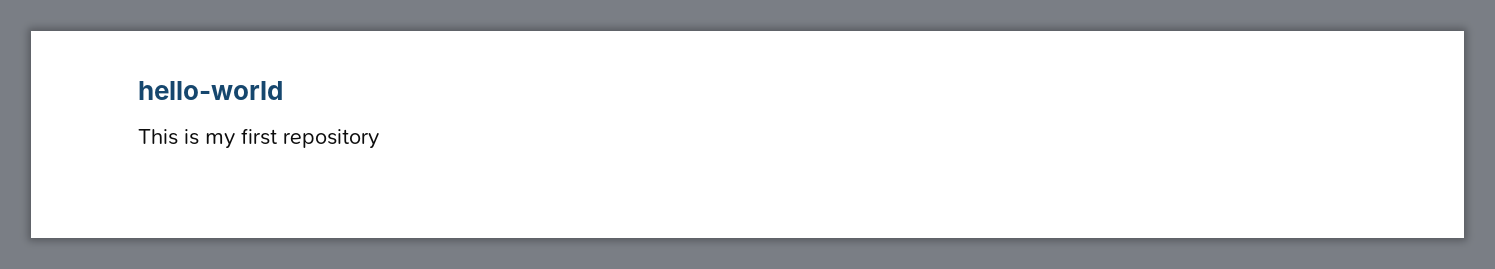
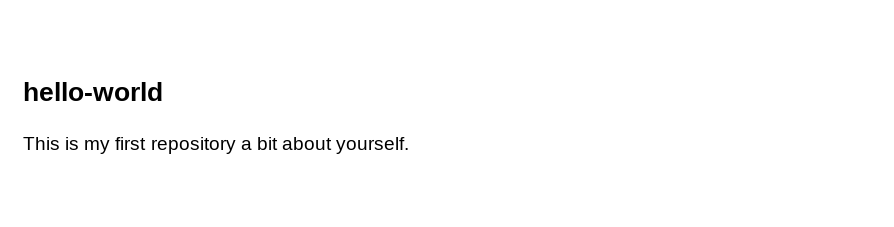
(379, 139) none -> [240,137,410,154] a bit about yourself.

